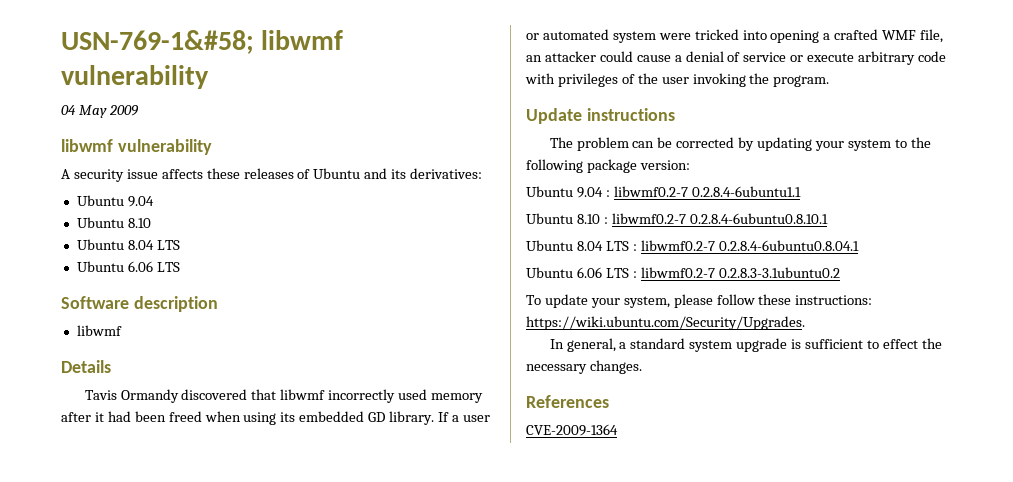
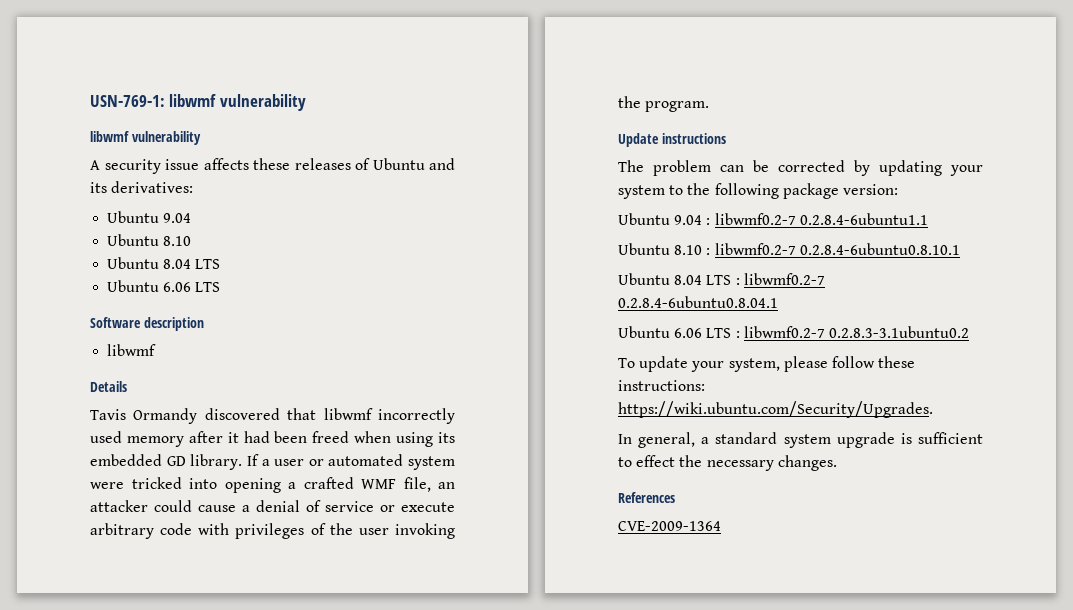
[61,30,344,54] [61,65,209,89] [61,105,139,118] USN-769-1&#58; libwmf vulnerability // 04 May 2009 -> [90,94,306,111] USN-769-1: libwmf vulnerability

